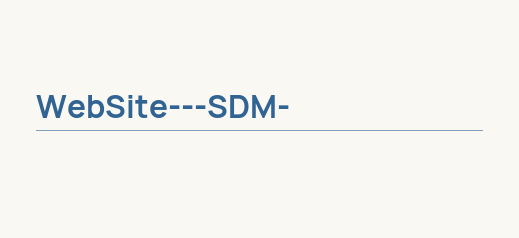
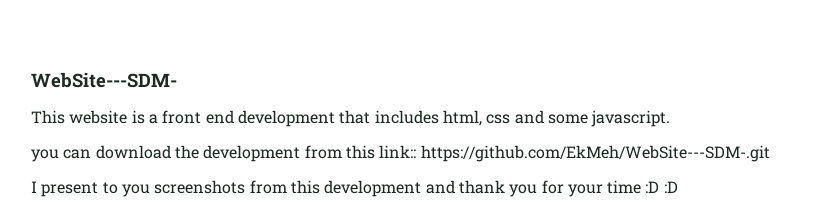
(290, 106) none -> [31,110,671,127] [31,145,770,162] [31,180,678,197] // This website is a front end development that includes html, css and some javascript. // you can download the development from this link:: https://github.com/EkMeh/WebSite---SDM-.git // I present to you screenshots from this development and thank you for your time :D :D

